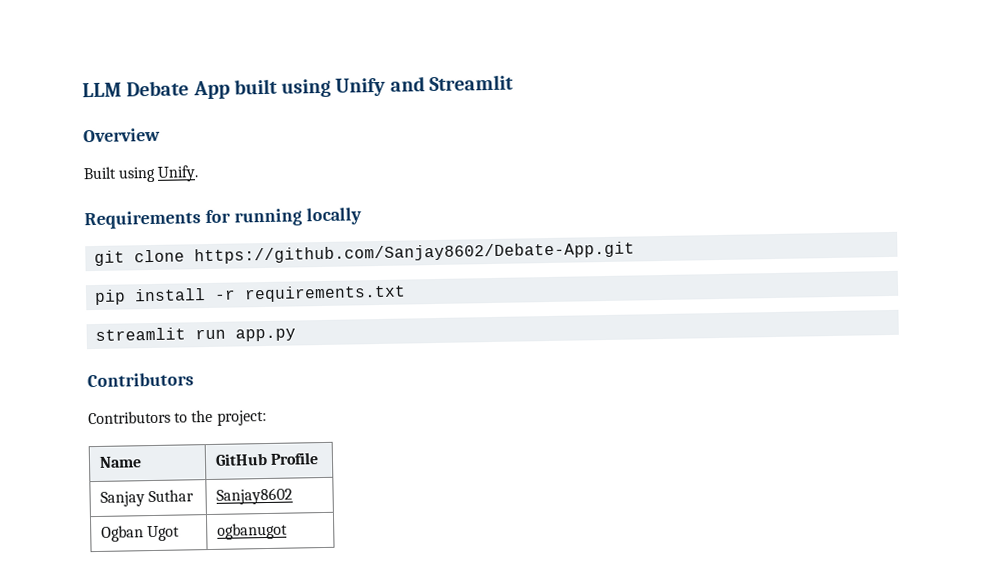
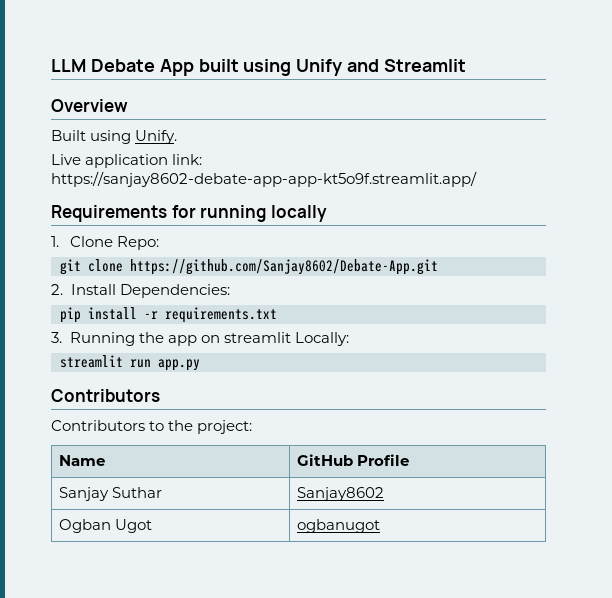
(200, 173) none -> [51,154,203,168] [51,171,477,187] // Live application link: https://sanjay8602-debate-app-app-kt5o9f.streamlit.app/
(362, 216) none -> [51,236,160,250] // 1. Clone Repo:
(636, 253) none -> [51,284,230,298] // 2. Install Dependencies:
(407, 293) none -> [51,332,350,346] // 3. Running the app on streamlit Locally:

